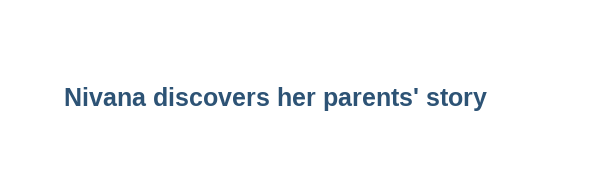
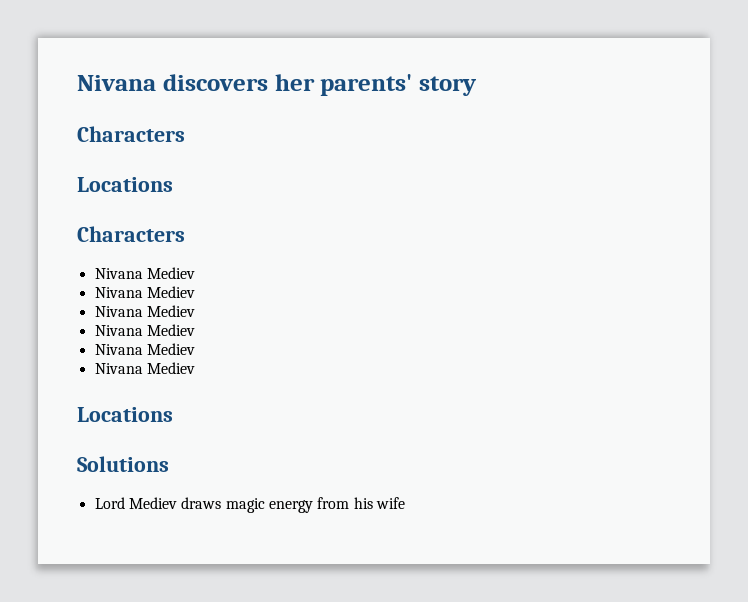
(487, 100) none -> [77,126,185,142] [77,177,173,192] [77,226,185,242] [94,267,195,279] [94,286,195,298] [94,305,195,317] [94,324,195,336] [94,343,195,355] [94,362,195,374] [77,407,173,422] [77,456,169,472] [94,497,405,513] // Characters // Locations // Characters // Nivana Mediev // Nivana Mediev // Nivana Mediev // Nivana Mediev // Nivana Mediev // Nivana Mediev // Locations // Solutions // Lord Mediev draws magic energy from his wife

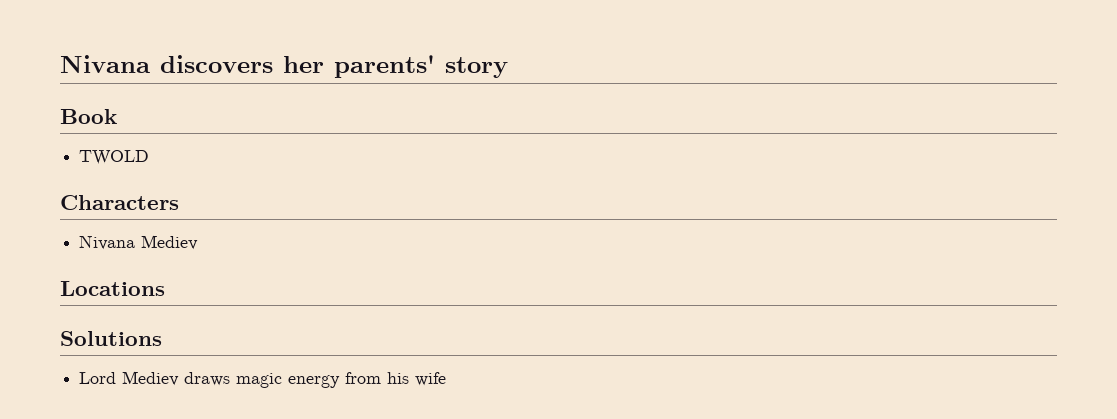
[77,126,185,142] [77,177,173,192] Characters // Locations -> [60,109,117,124] [79,150,150,165] Book // TWOLD
[94,286,195,298] [94,305,195,317] [94,324,195,336] [94,343,195,355] [94,362,195,374] // Nivana Mediev // Nivana Mediev // Nivana Mediev // Nivana Mediev // Nivana Mediev -> (199, 242) none

